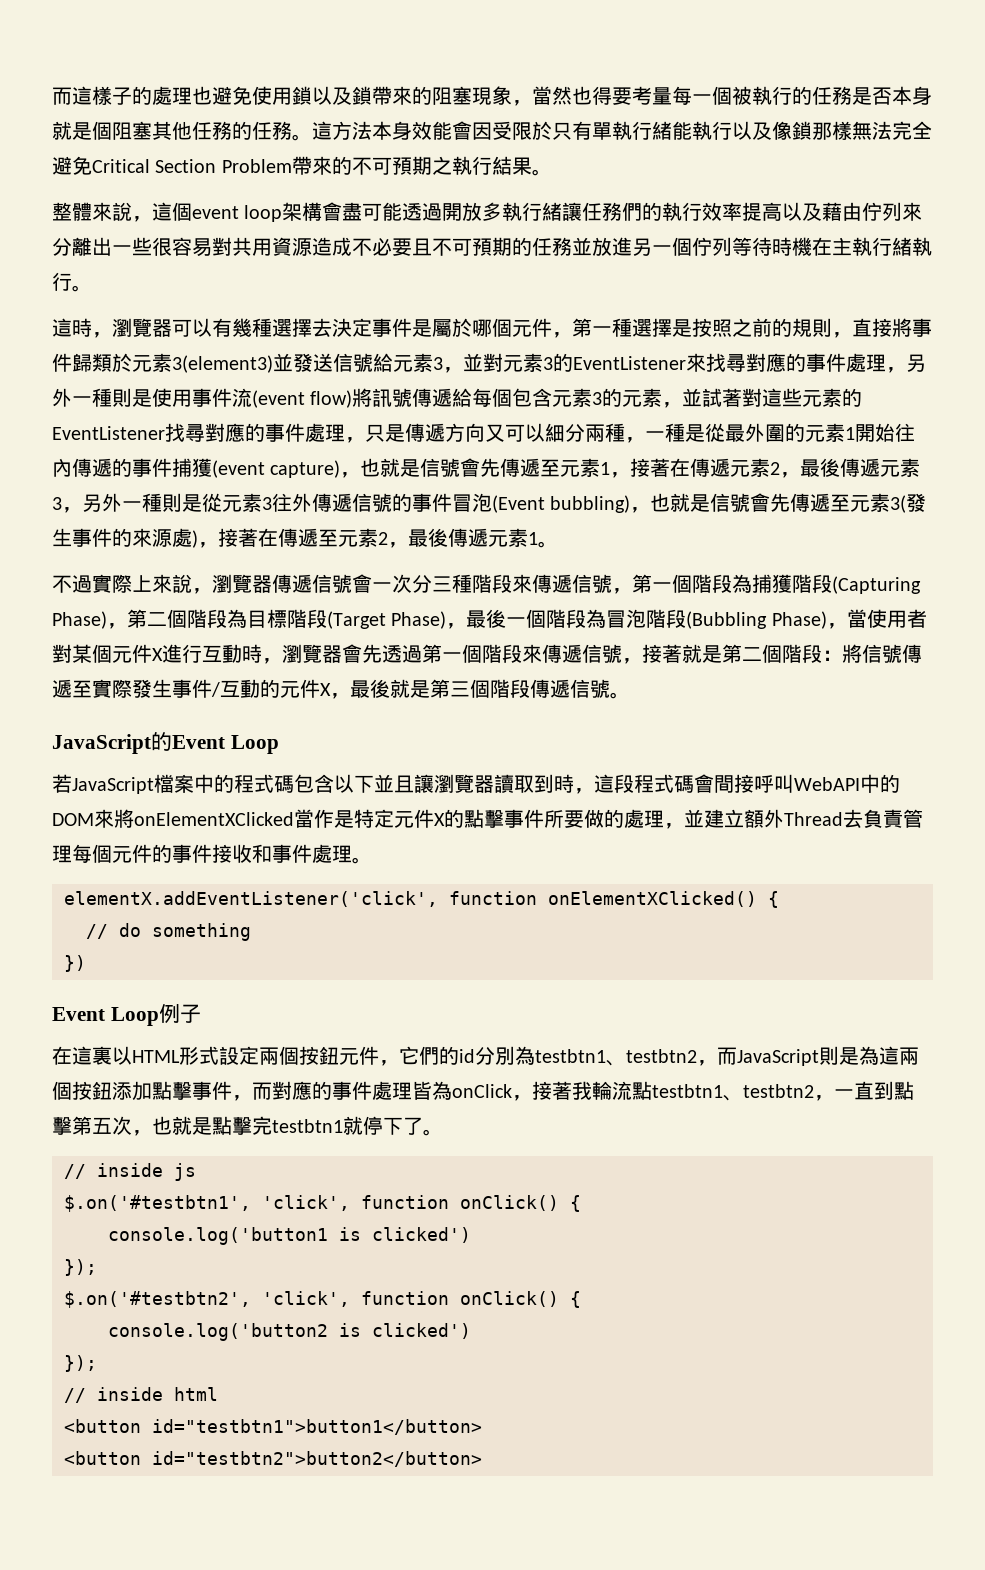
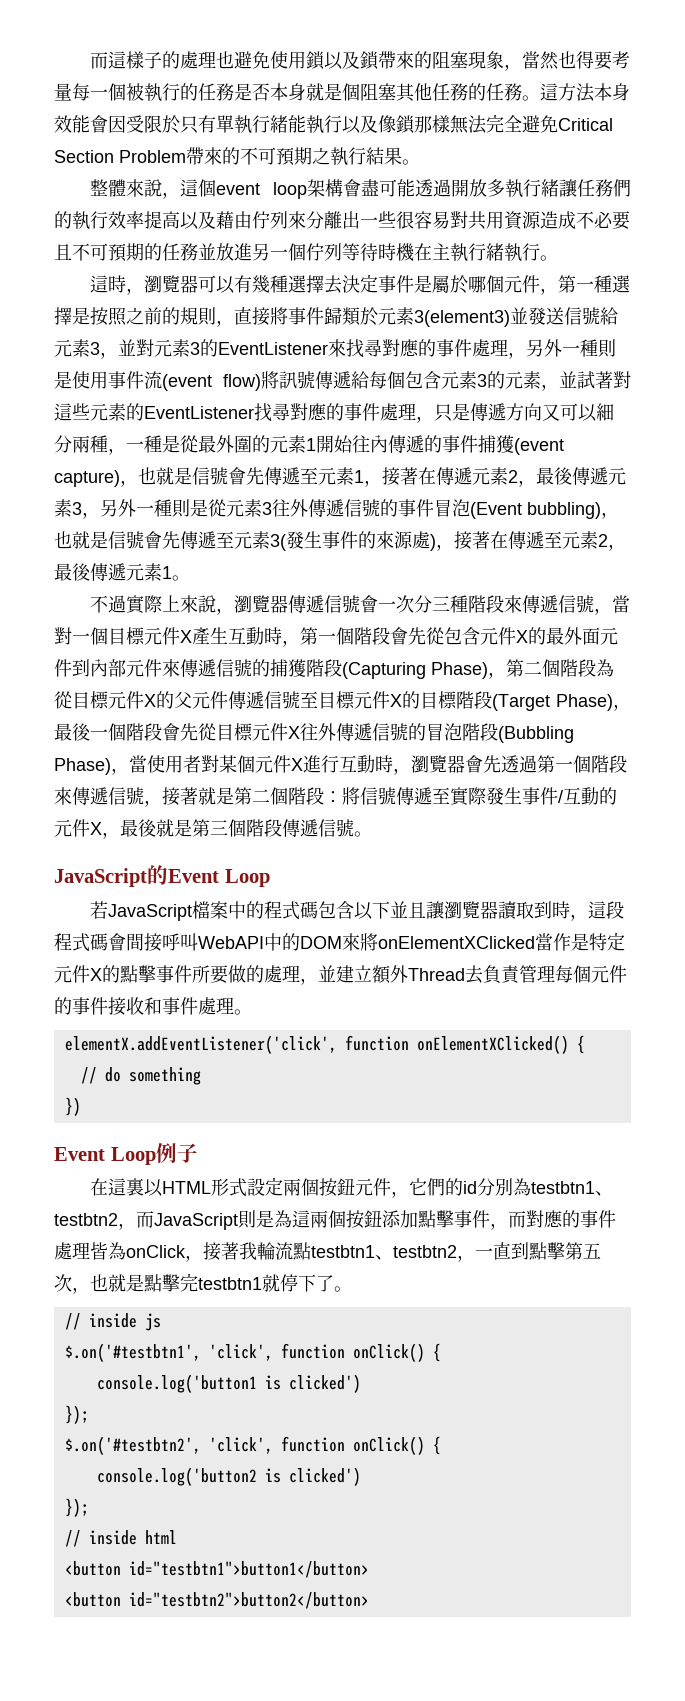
[632,574,752,593] 第一個階段為 -> [612,595,631,613] [54,627,618,647] [54,659,270,677] 當對一個目標元件X產生互動時，第一個階段會先從包含元件X的最外面元件到內部元件來傳遞信號的
(247, 618) none -> [54,691,420,709] 從目標元件X的父元件傳遞信號至目標元件X的
[586,609,607,628] 為 -> [162,723,426,741] 會先從目標元件X往外傳遞信號的

